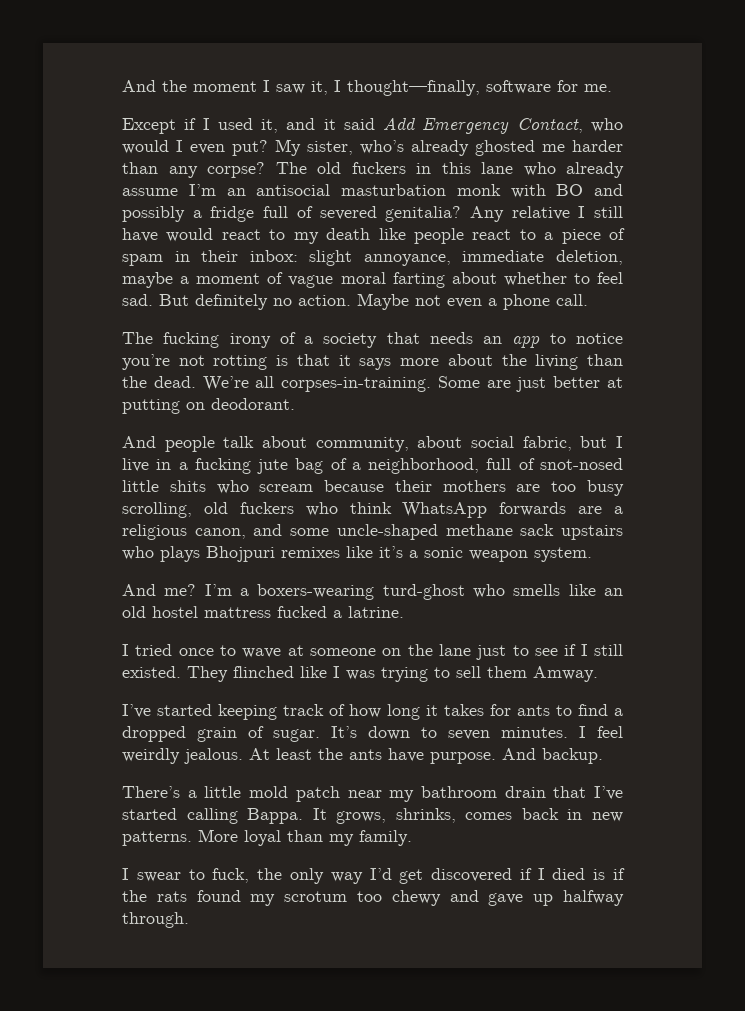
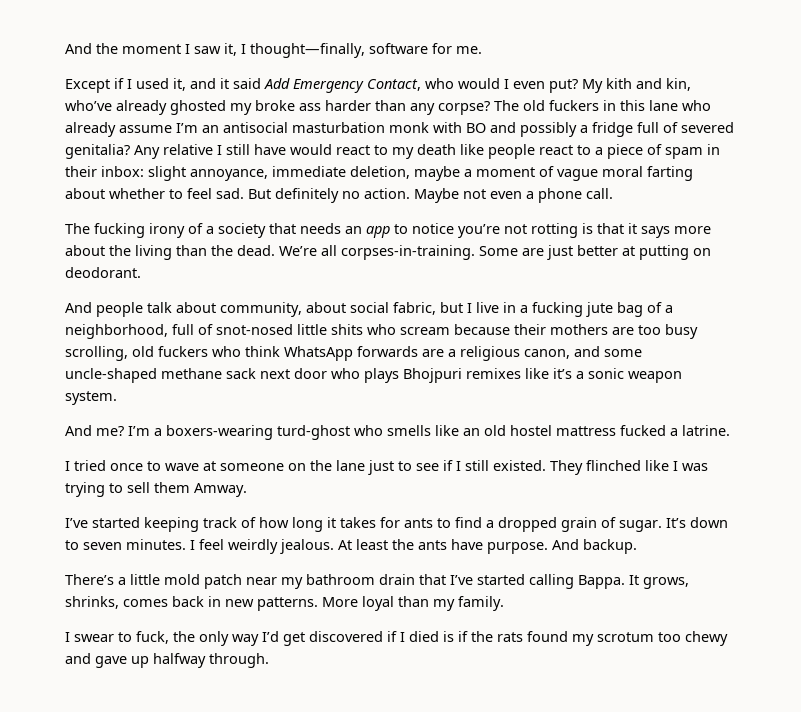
[307,140,565,156] sister, who’s already ghosted me -> [606,78,691,91] [65,100,321,115] kith and kin, who’ve already ghosted my broke ass
[561,525,623,540] upstairs -> [260,368,327,379] next door

